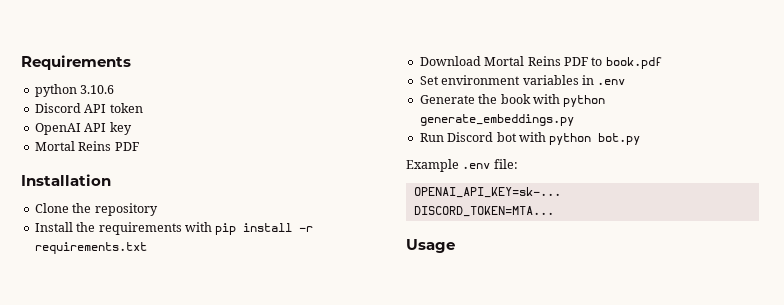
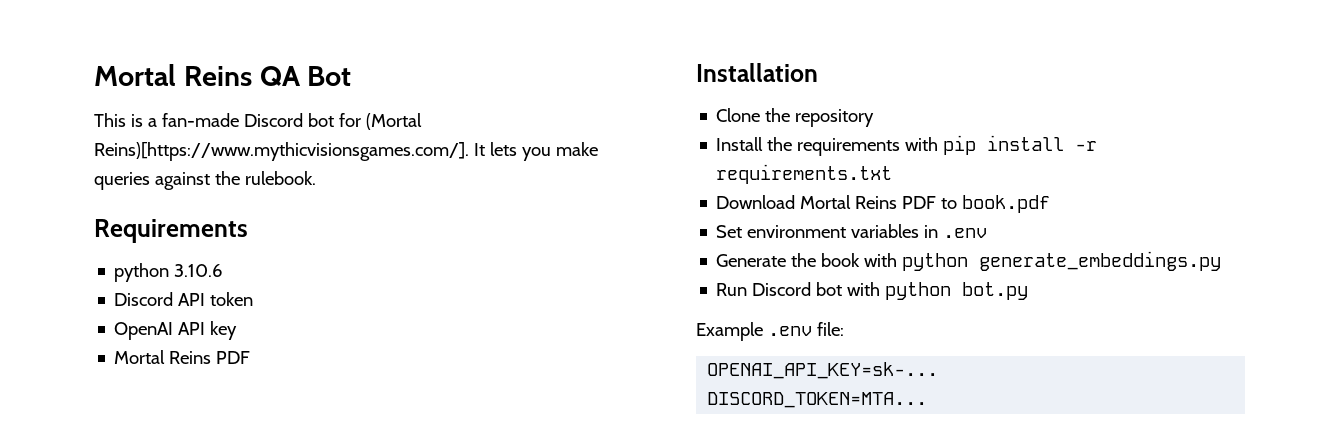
(21, 62) none -> [94,64,352,86] [94,113,422,130] [94,142,598,161] [94,171,316,190] Mortal Reins QA Bot // This is a fan-made Discord bot for (Mortal Reins)[https://www.mythicvisionsgames.com/]. It lets you make queries against the rulebook. //
[406,239,455,253] // Usage -> (928, 400) none

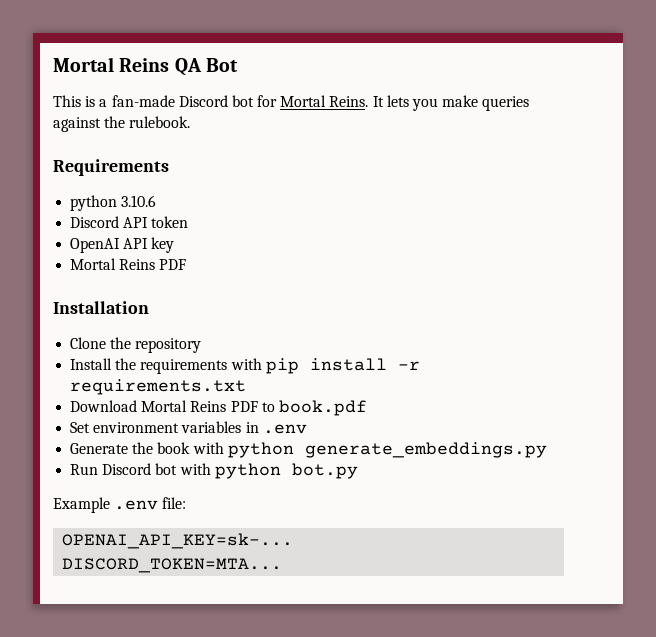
[365,113,422,130] [94,142,469,161] (Mortal Reins)[https://www.mythicvisionsgames.com/]. -> [280,95,369,107] Mortal Reins.

